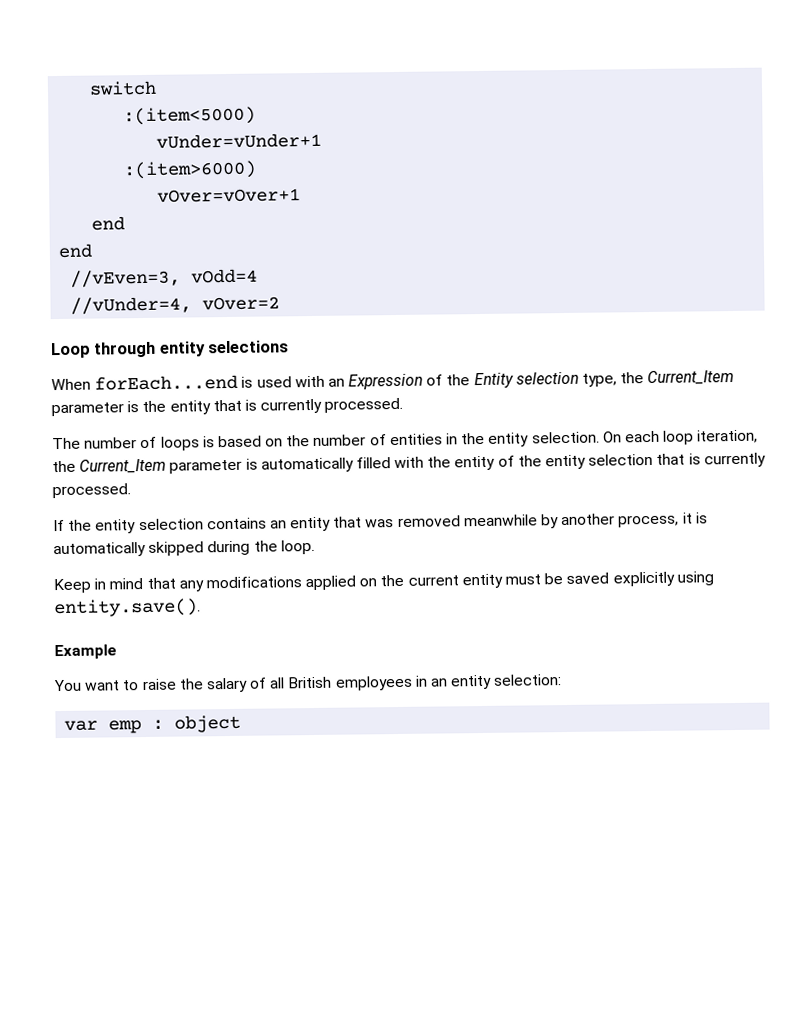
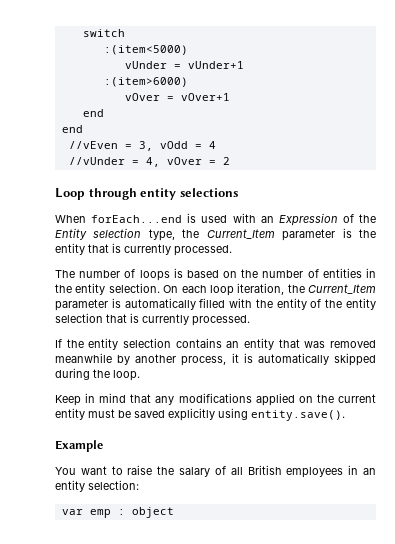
[156,132,323,149] [123,160,258,180] [157,188,302,203] [91,216,126,231] [58,243,93,258] [70,268,259,288] [70,296,281,315] vUnder=vUnder+1 // :(item>6000) // vOver=vOver+1 // end // end // //vEven=3, vOdd=4 // //vUnder=4, vOver=2 -> [124,61,244,69] [103,77,188,87] [124,93,230,101] [82,109,104,117] [61,125,83,133] [68,141,216,151] [68,157,230,167] vUnder = vUnder+1 // :(item>6000) // vOver = vOver+1 // end // end // //vEven = 3, vOdd = 4 // //vUnder = 4, vOver = 2

